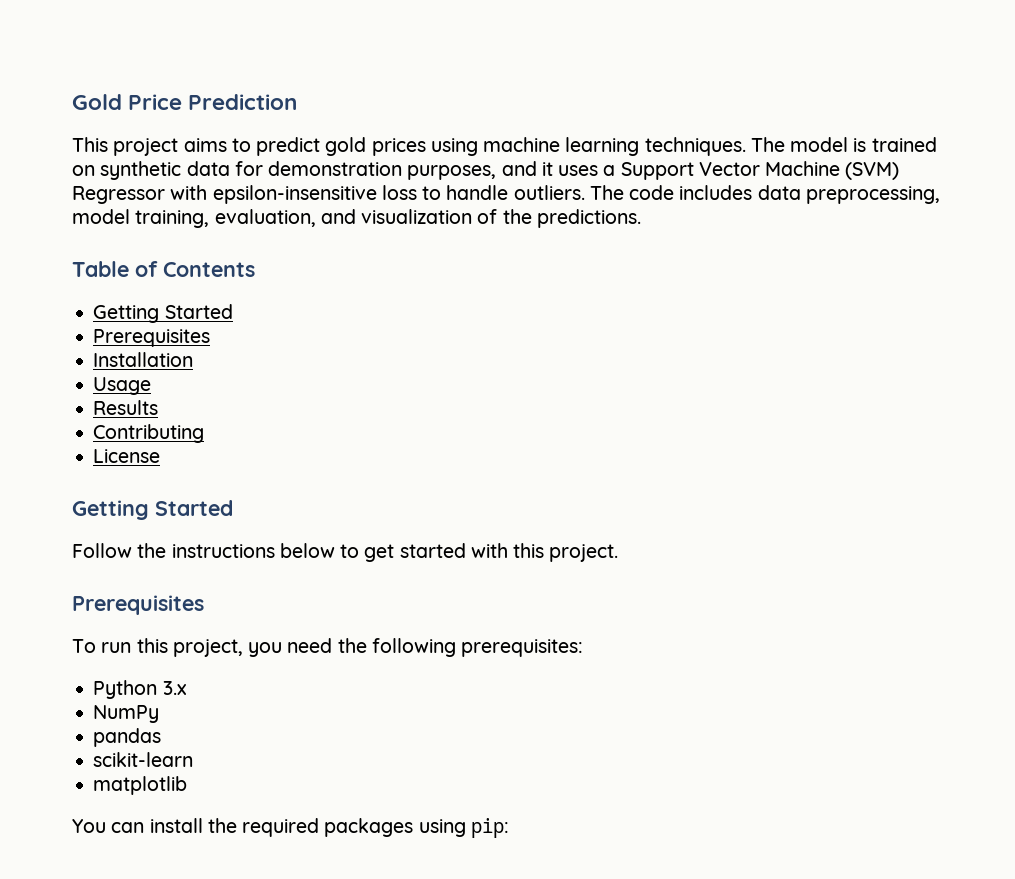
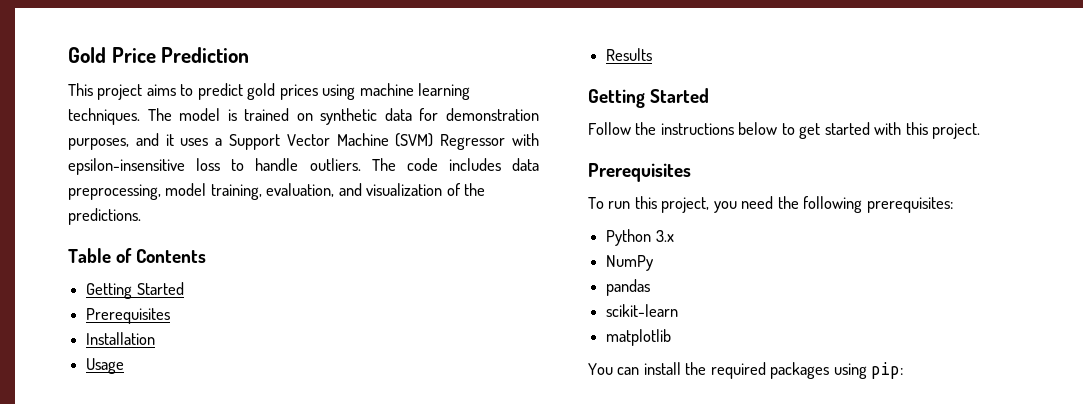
[93,424,205,443] [93,449,161,463] // Contributing // License -> (653, 54) none

